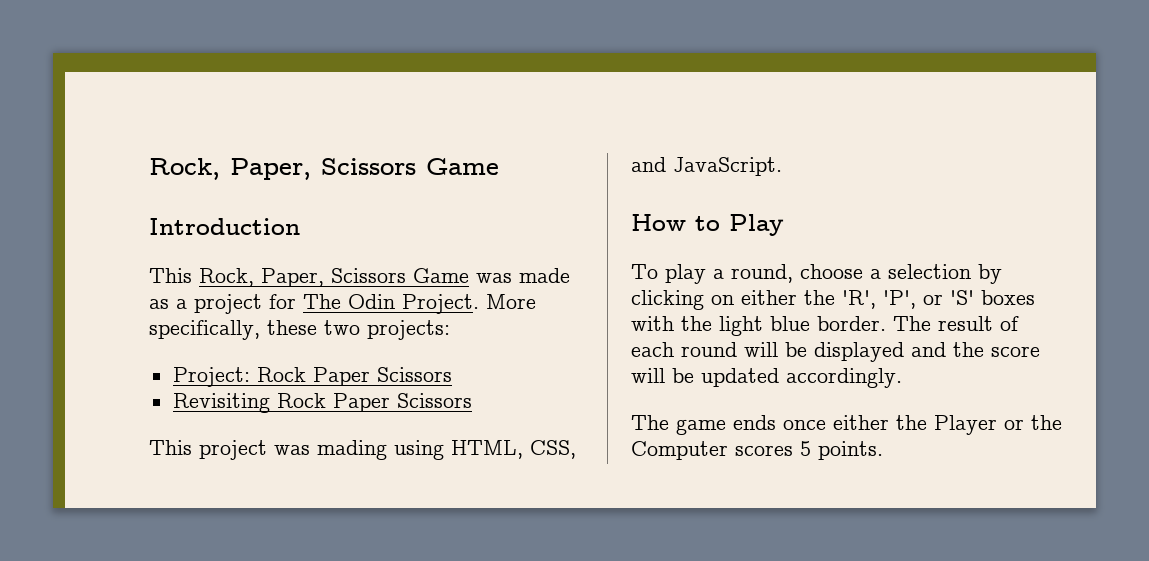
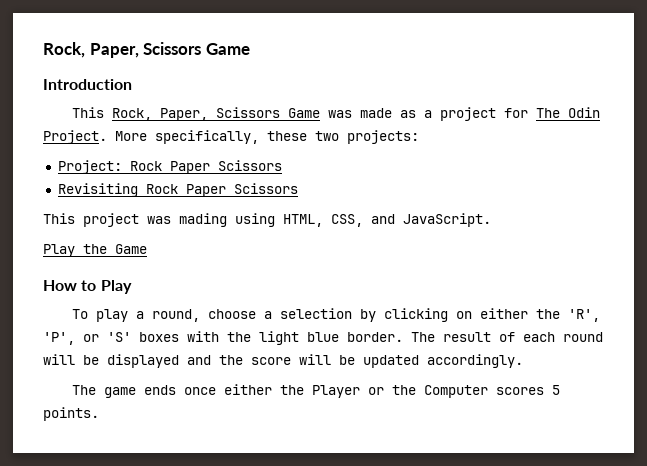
(782, 166) none -> [43,244,147,257] // Play the Game

